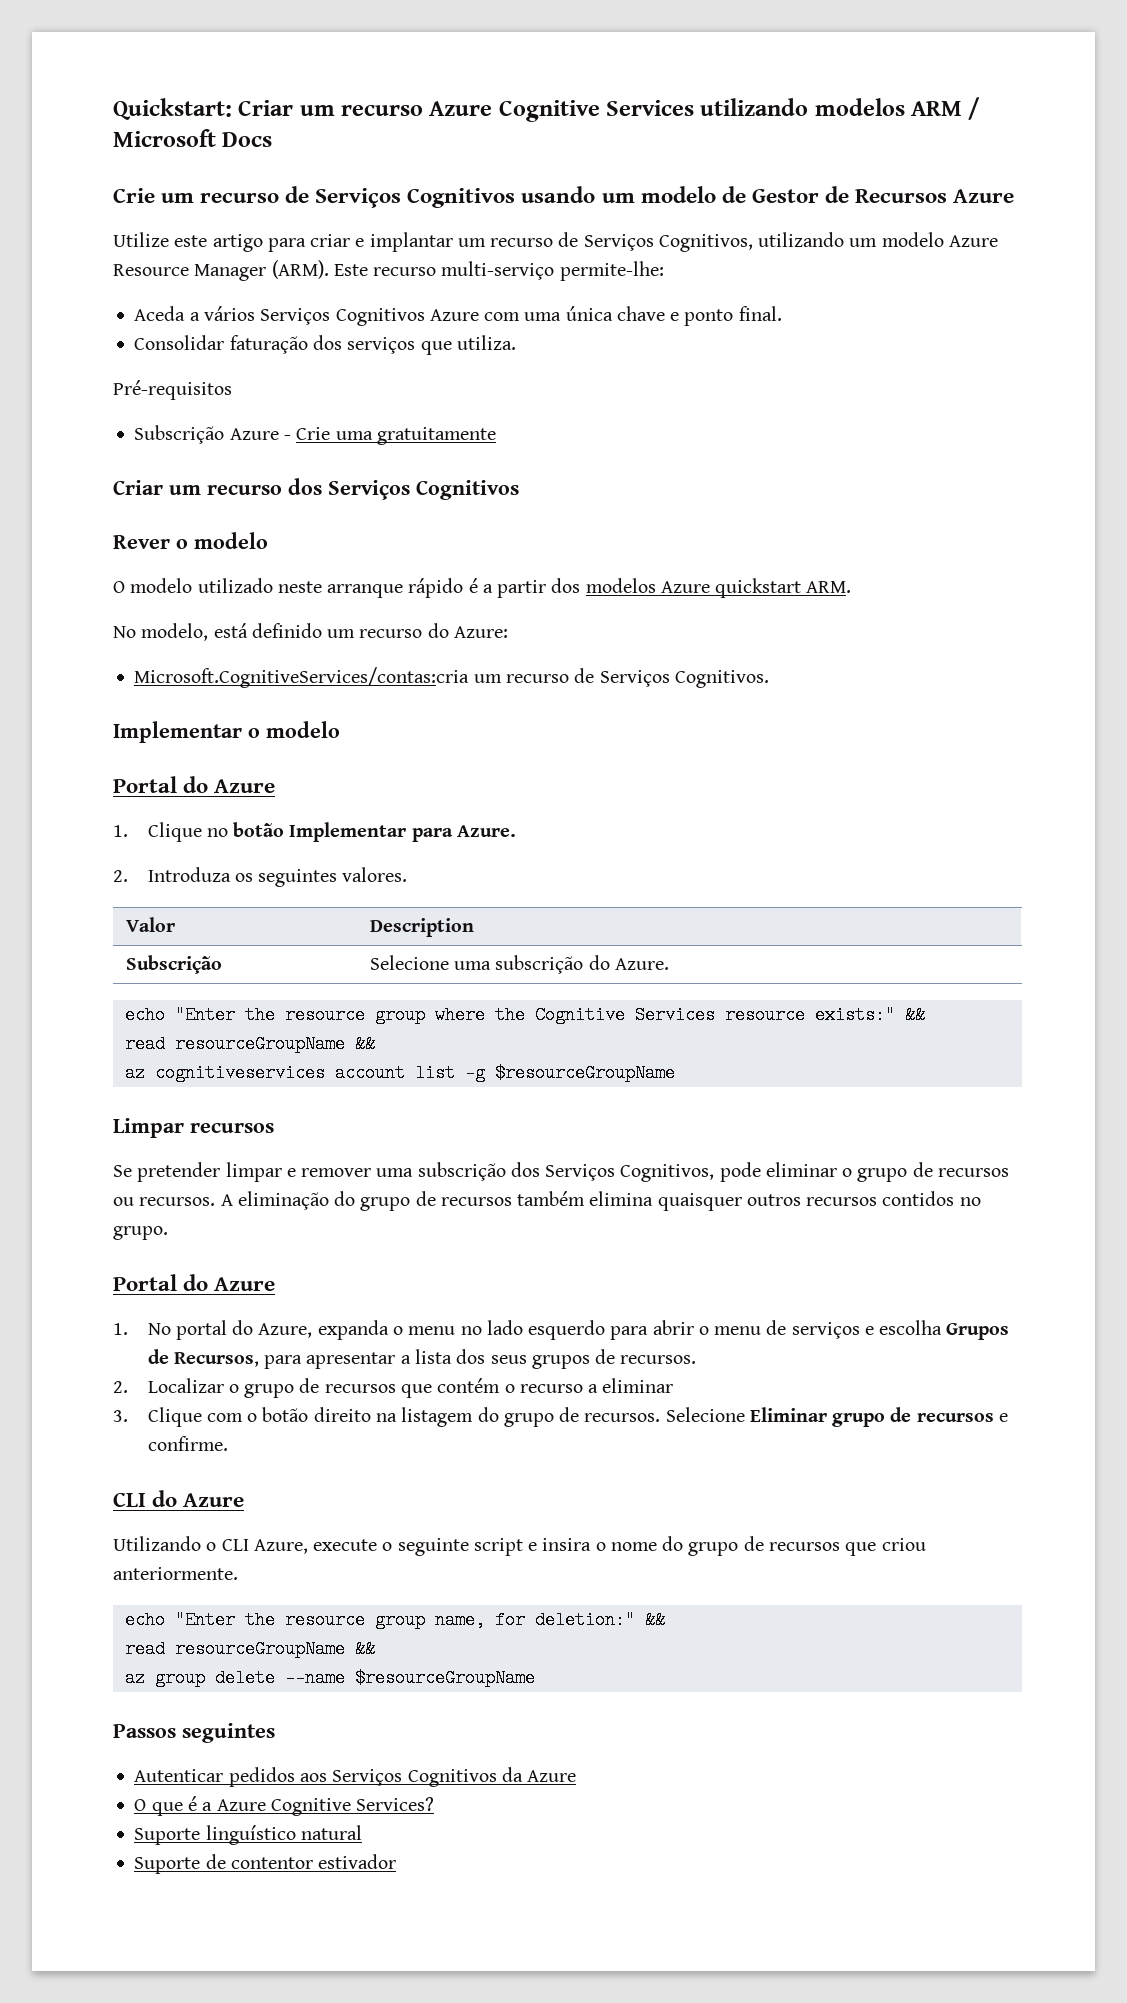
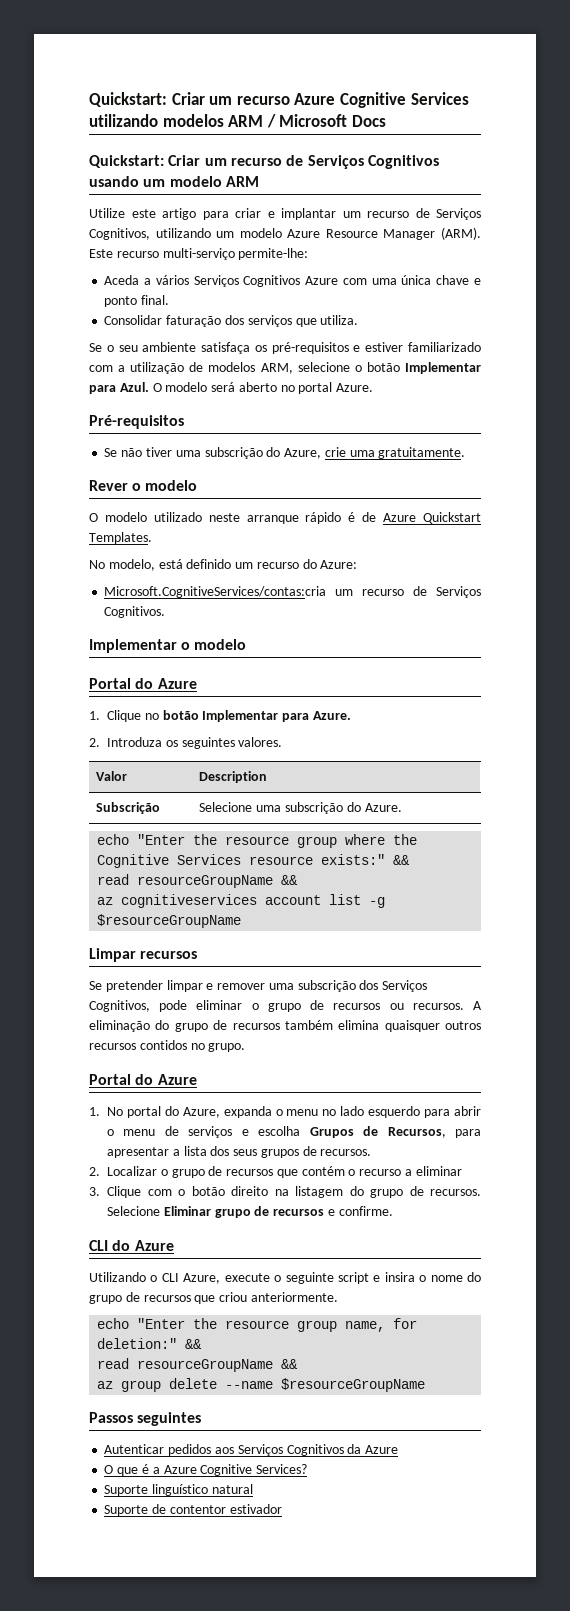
[113,188,155,203] Crie -> [89,155,201,168] Quickstart: Criar
[721,186,1014,203] de Gestor de Recursos Azure -> [225,176,259,187] ARM
[113,380,232,400] [134,425,496,445] [113,478,519,500] Pré-requisitos // Subscrição Azure - Crie uma gratuitamente // Criar um recurso dos Serviços Cognitivos -> [89,342,481,354] [89,362,481,374] [89,382,374,394] [89,415,184,429] [104,447,466,459] Se o seu ambiente satisfaça os pré-requisitos e estiver familiarizado com a utilização de modelos ARM, selecione o botão Implementar para Azul. O modelo será aberto no portal Azure. // Pré-requisitos // Se não tiver uma subscrição do Azure, crie uma gratuitamente.
[482,578,852,598] a partir dos modelos Azure quickstart ARM. -> [362,512,482,524] [89,532,152,544] de Azure Quickstart Templates.

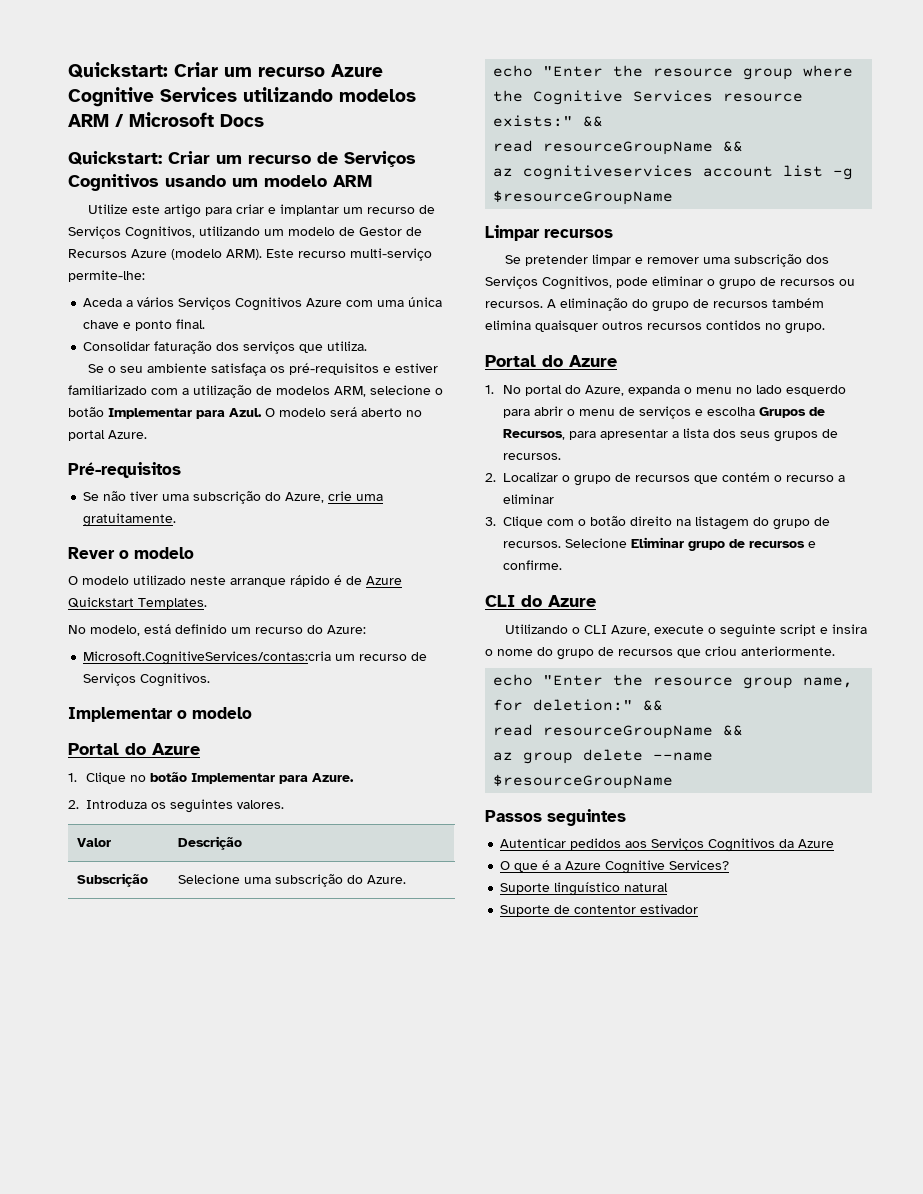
[287,227,481,240] Azure Resource Manager (ARM). -> [339,227,422,236] [68,249,262,260] de Gestor de Recursos Azure (modelo ARM).
[199,771,268,783] Description -> [177,836,242,850] Descrição

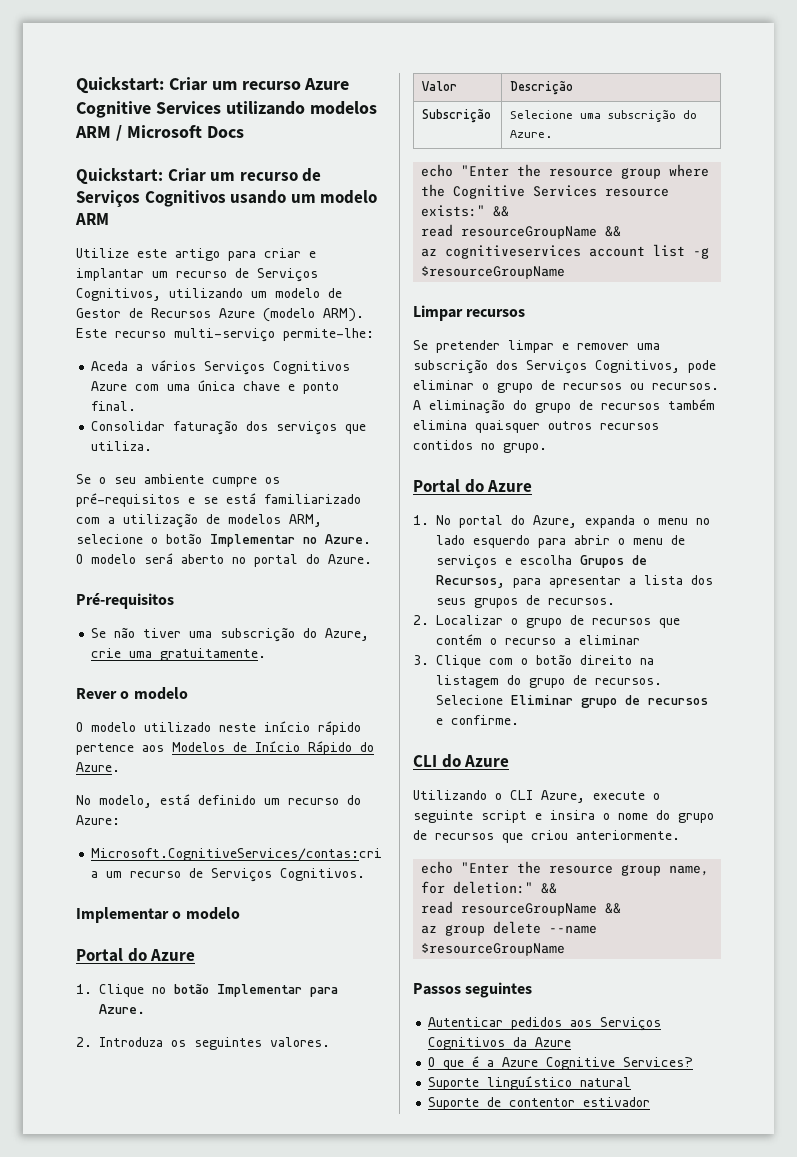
[211,363,267,376] satisfaça -> [212,477,257,487] cumpre
[395,363,439,373] estiver -> [203,493,256,504] se está
[196,408,262,419] para Azul. -> [303,534,371,544] no Azure.
(105, 435) none -> [306,554,320,564] do
[230,575,402,587] [68,597,207,609] arranque rápido é de Azure Quickstart Templates. -> [264,721,361,735] [76,741,374,755] [76,762,120,772] início rápido pertence aos Modelos de Início Rápido do Azure.

